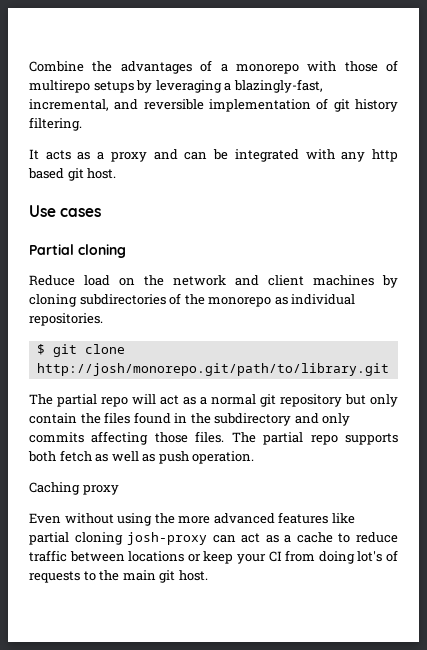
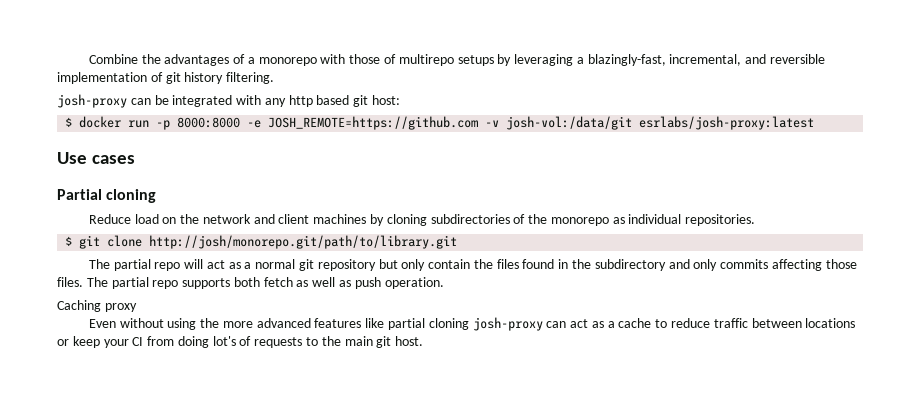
[29,149,178,162] It acts as a proxy and -> [57,94,127,108] josh-proxy
[87,168,117,179] host. -> [372,95,401,105] [65,116,815,130] host: // $ docker run -p 8000:8000 -e JOSH_REMOTE=https://github.com -v josh-vol:/data/git esrlabs/josh-proxy:latest

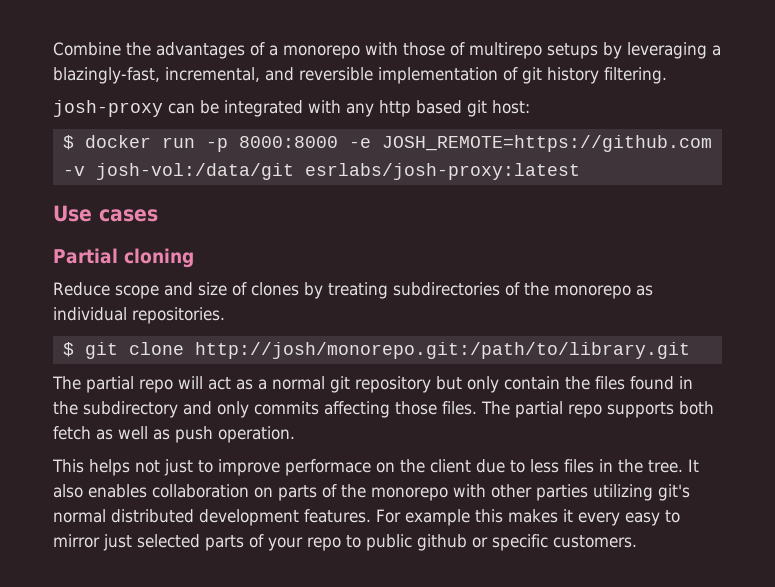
[134,214,427,226] load on the network and client machines by cloning -> [115,282,388,299] scope and size of clones by treating
[149,235,458,249] http://josh/monorepo.git/path/to/library.git -> [194,342,690,359] http://josh/monorepo.git:/path/to/library.git
[57,300,137,312] [88,317,856,331] [57,336,424,348] Caching proxy // Even without using the more advanced features like partial cloning josh-proxy can act as a cache to reduce traffic between locations or keep your CI from doing lot's of requests to the main git host. -> [52,459,699,476] [53,484,690,501] [53,509,680,526] [53,534,637,551] This helps not just to improve performace on the client due to less files in the tree. It also enables collaboration on parts of the monorepo with other parties utilizing git's normal distributed development features. For example this makes it every easy to mirror just selected parts of your repo to public github or specific customers.

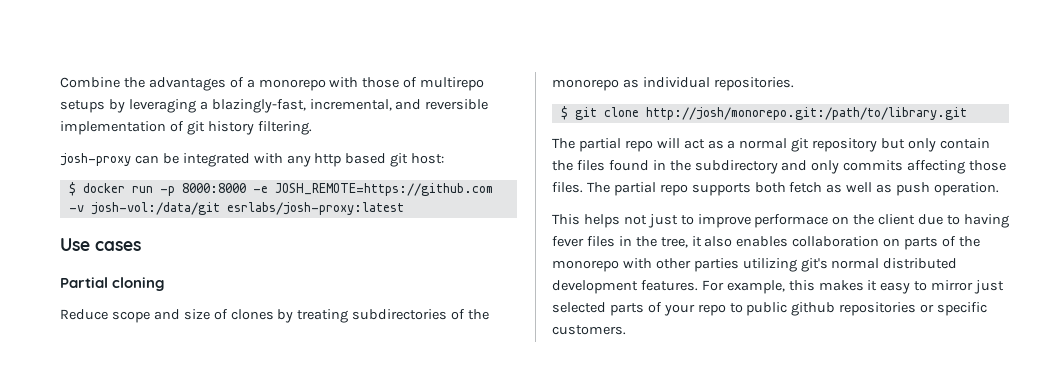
[530,459,559,473] less -> [963,214,1009,228] [552,236,584,247] having fever
[648,459,699,473] tree. It -> [660,236,702,248] tree, it
[405,509,470,526] example -> [726,280,785,294] example,
[578,512,620,526] every -> (878, 285) none
(467, 542) none -> [839,302,917,316] repositories

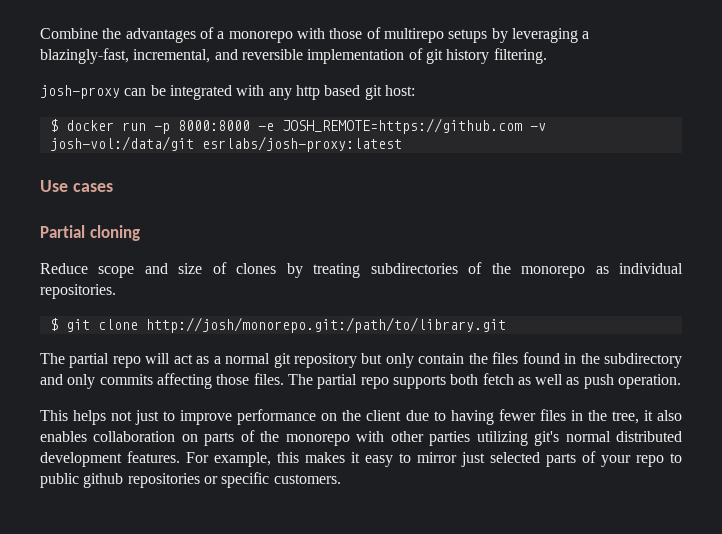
[754,214,829,228] performace -> [237,409,317,425] performance
[552,236,584,247] fever -> [498,409,536,421] fewer

